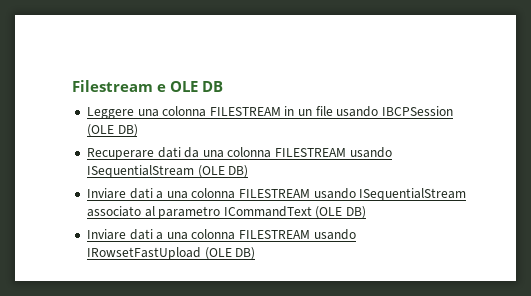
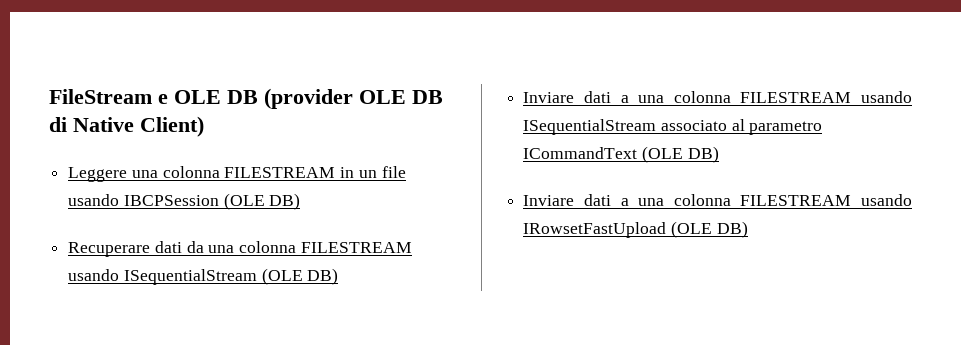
[72,80,153,92] Filestream -> [49,89,152,104] FileStream
(223, 86) none -> [264,88,443,109] [49,116,204,137] (provider OLE DB di Native Client)

